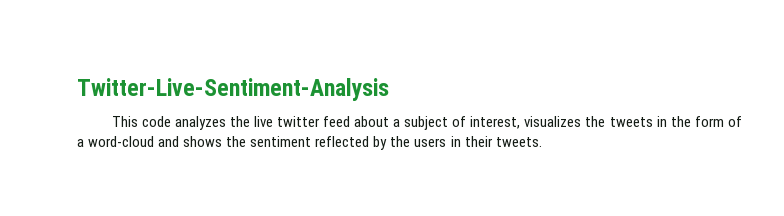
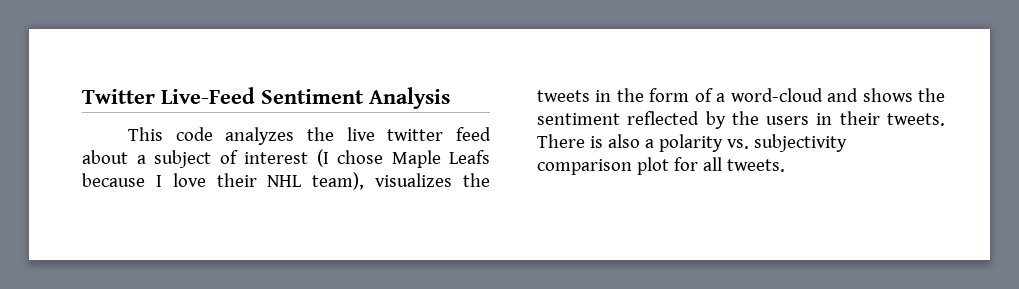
[77,78,389,101] Twitter-Live-Sentiment-Analysis -> [82,87,450,109] Twitter Live-Feed Sentiment Analysis
[470,116,521,129] interest, -> [244,149,490,168] [82,172,365,190] interest (I chose Maple Leafs because I love their NHL team),
(542, 142) none -> [537,134,847,152] [537,157,785,175] There is also a polarity vs. subjectivity comparison plot for all tweets.

